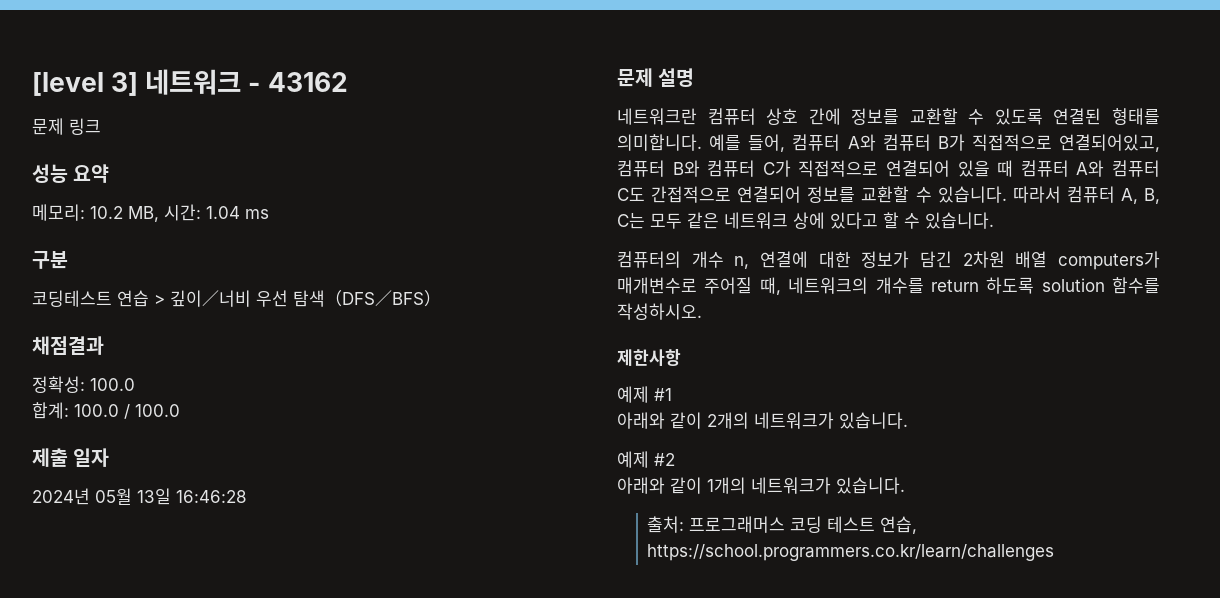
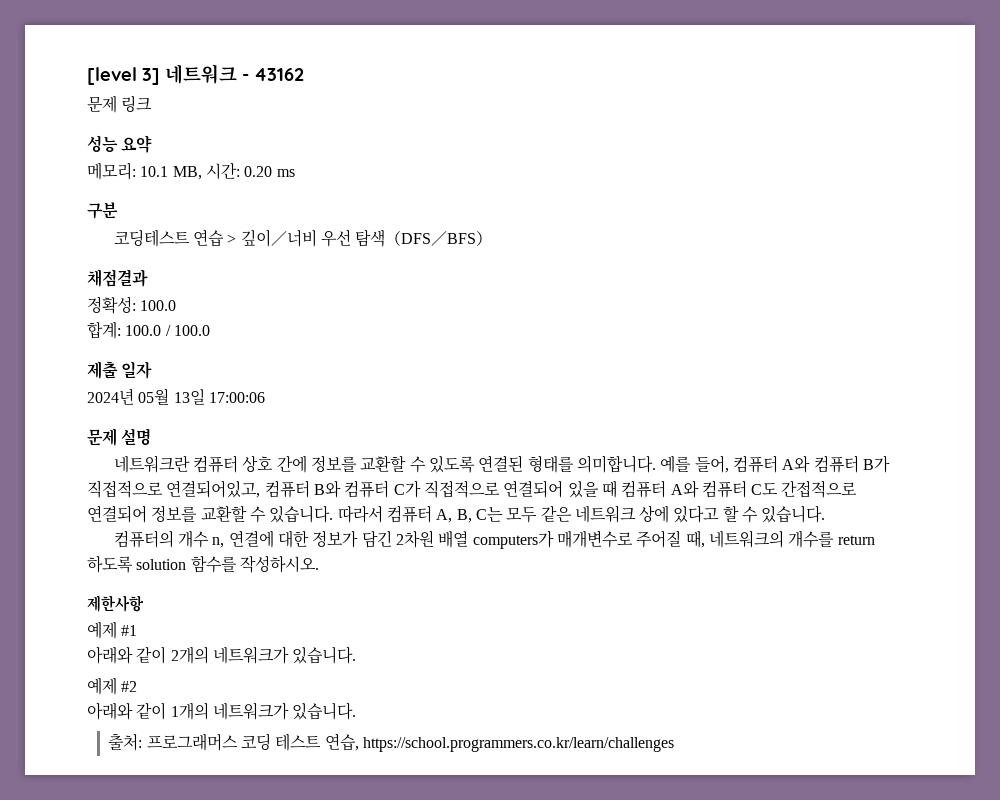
[90,206,123,219] 10.2 -> [140,166,169,177] 10.1
[206,206,240,219] 1.04 -> [244,166,273,177] 0.20
[176,490,247,503] 16:46:28 -> [208,392,265,403] 17:00:06

